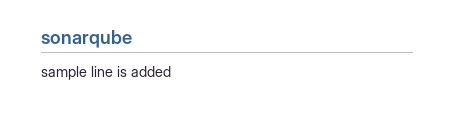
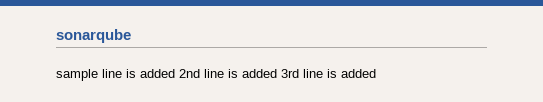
(171, 71) none -> [179,69,376,78] 2nd line is added 3rd line is added

